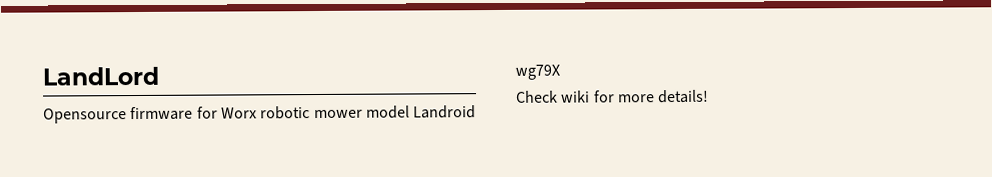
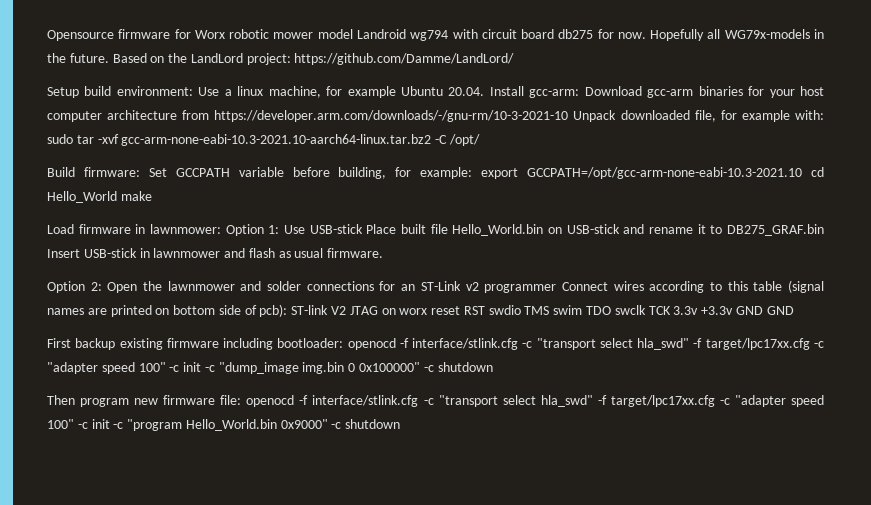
[42,66,159,86] LandLord // -> (47, 35) none
[515,64,560,80] [516,89,710,104] wg79X // Check wiki for more details! -> [410,29,825,41] [47,53,515,65] [47,86,825,98] [47,110,824,122] [47,134,480,146] [47,167,825,179] [47,191,152,203] [47,224,824,236] [47,248,384,258] [47,280,825,293] [47,304,794,317] [47,338,824,350] [47,362,493,374] [47,395,824,407] [47,419,401,431] wg794 with circuit board db275 for now. Hopefully all WG79x-models in the future. Based on the LandLord project: https://github.com/Damme/LandLord/ // Setup build environment: Use a linux machine, for example Ubuntu 20.04. Install gcc-arm: Download gcc-arm binaries for your host computer architecture from https://developer.arm.com/downloads/-/gnu-rm/10-3-2021-10 Unpack downloaded file, for example with: sudo tar -xvf gcc-arm-none-eabi-10.3-2021.10-aarch64-linux.tar.bz2 -C /opt/ // Build firmware: Set GCCPATH variable before building, for example: export GCCPATH=/opt/gcc-arm-none-eabi-10.3-2021.10 cd Hello_World make // Load firmware in lawnmower: Option 1: Use USB-stick Place built file Hello_World.bin on USB-stick and rename it to DB275_GRAF.bin Insert USB-stick in lawnmower and flash as usual firmware. // Option 2: Open the lawnmower and solder connections for an ST-Link v2 programmer Connect wires according to this table (signal names are printed on bottom side of pcb): ST-link V2 JTAG on worx reset RST swdio TMS swim TDO swclk TCK 3.3v +3.3v GND GND // First backup existing firmware including bootloader: openocd -f interface/stlink.cfg -c "transport select hla_swd" -f target/lpc17xx.cfg -c "adapter speed 100" -c init -c "dump_image img.bin 0 0x100000" -c shutdown // Then program new firmware file: openocd -f interface/stlink.cfg -c "transport select hla_swd" -f target/lpc17xx.cfg -c "adapter speed 100" -c init -c "program Hello_World.bin 0x9000" -c shutdown

